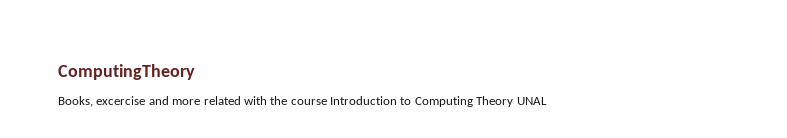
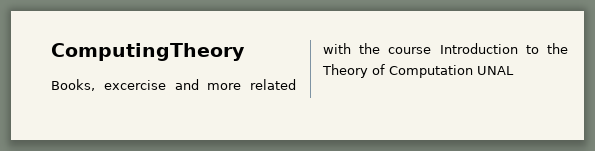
[414,96,514,107] Computing Theory -> [547,43,568,54] [322,64,473,78] the Theory of Computation

